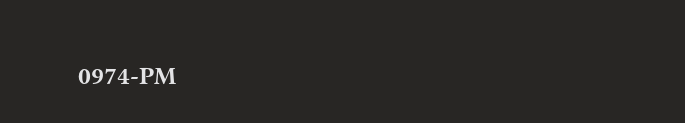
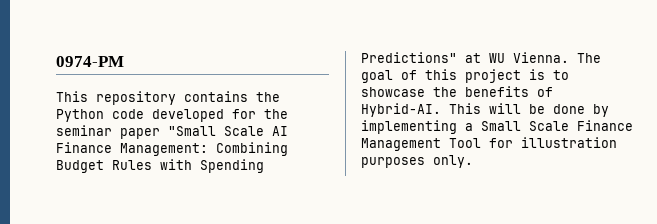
(177, 76) none -> [56,91,280,105] [56,109,288,122] [56,125,288,139] [56,142,288,156] [56,159,264,173] [361,52,601,63] [361,69,569,83] [361,86,553,97] [361,103,609,117] [361,120,633,134] [361,137,617,151] [361,155,473,168] // This repository contains the Python code developed for the seminar paper "Small Scale AI Finance Management: Combining Budget Rules with Spending Predictions" at WU Vienna. The goal of this project is to showcase the benefits of Hybrid-AI. This will be done by implementing a Small Scale Finance Management Tool for illustration purposes only.

